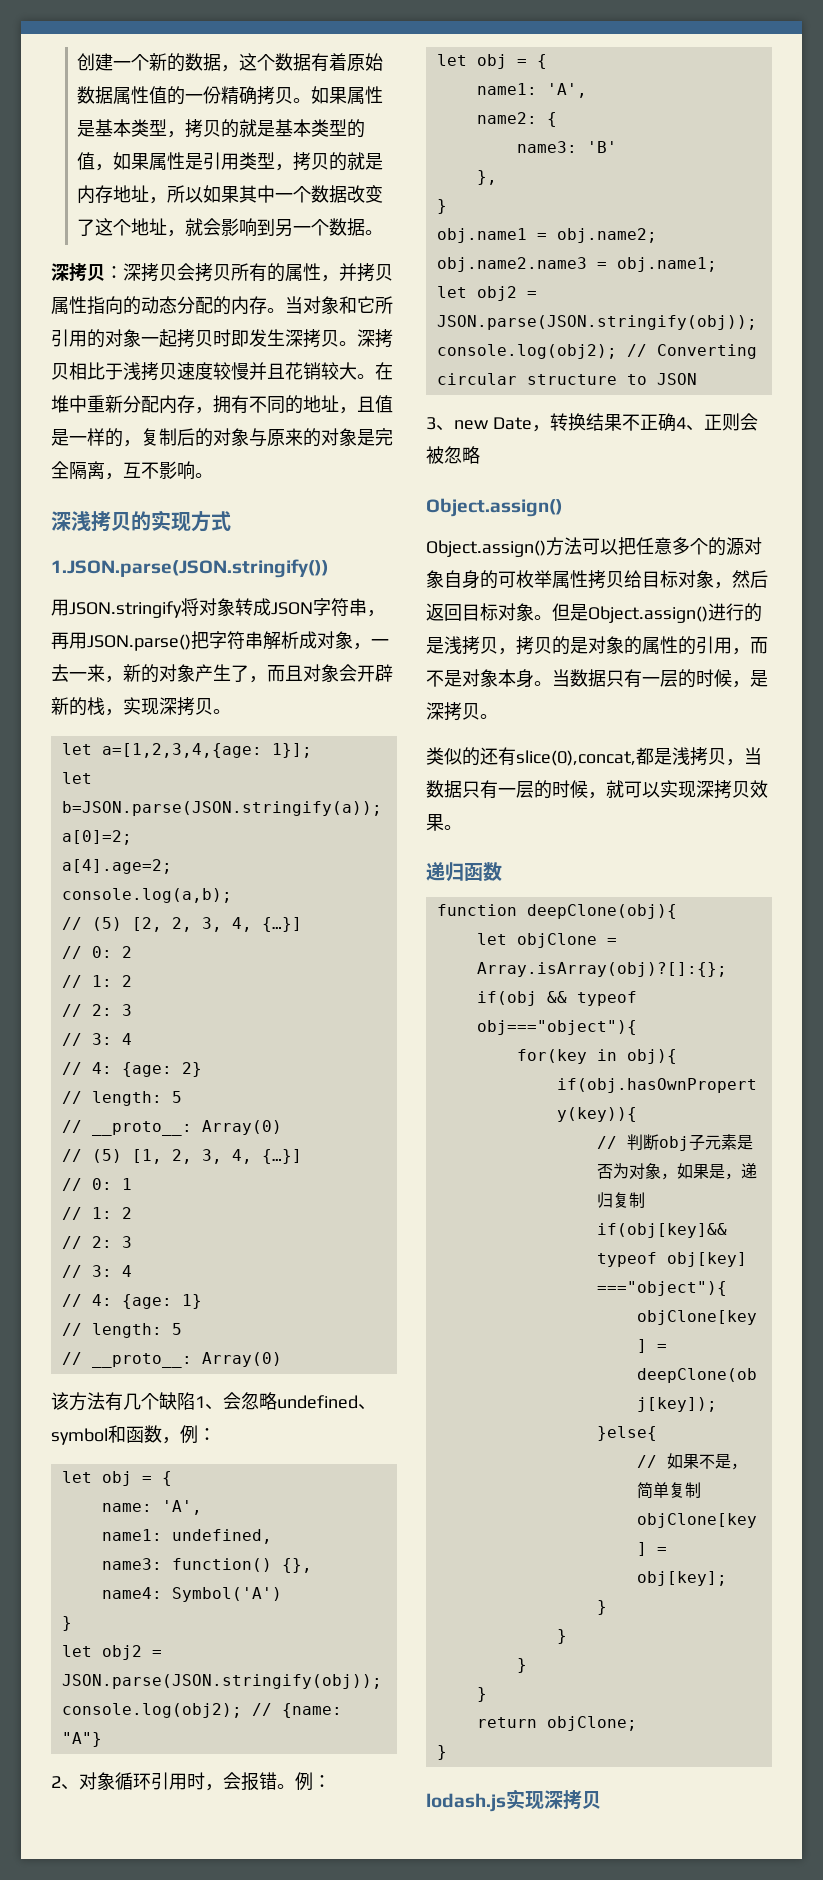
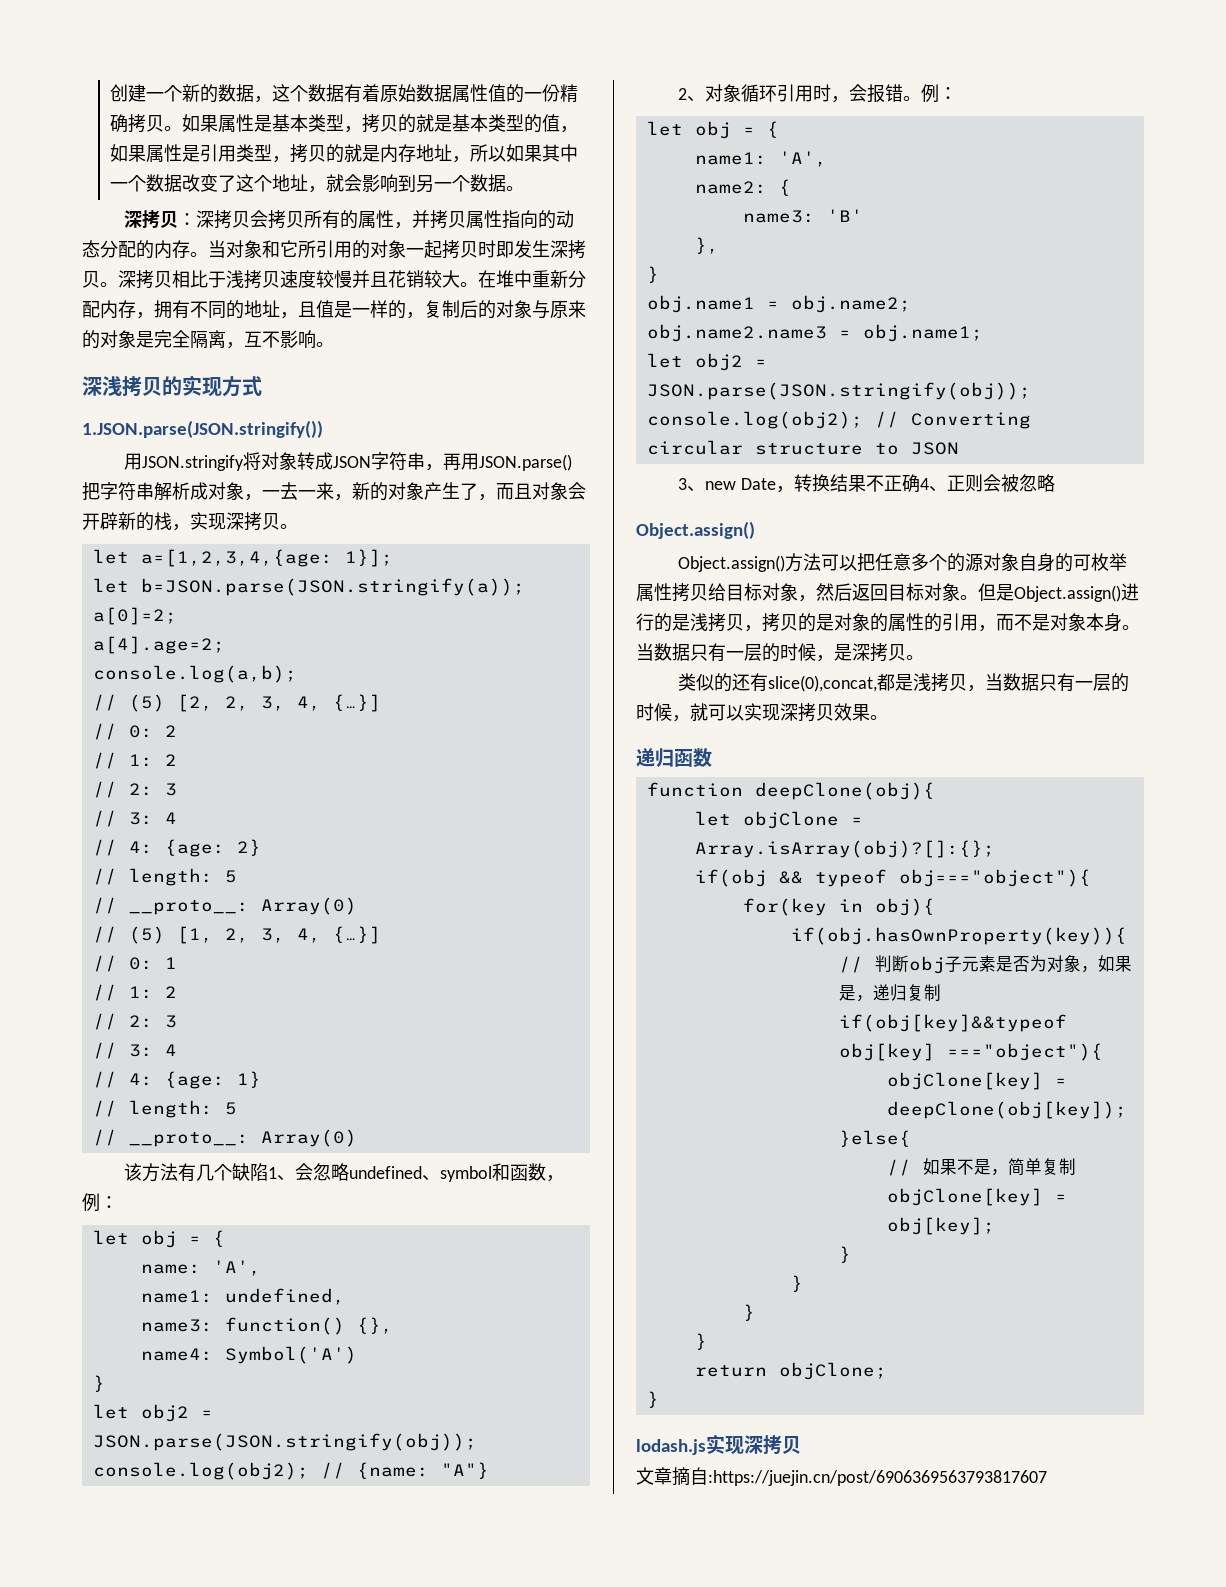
(601, 1800) none -> [636,1467,1047,1486] // 文章摘自:https://juejin.cn/post/6906369563793817607

